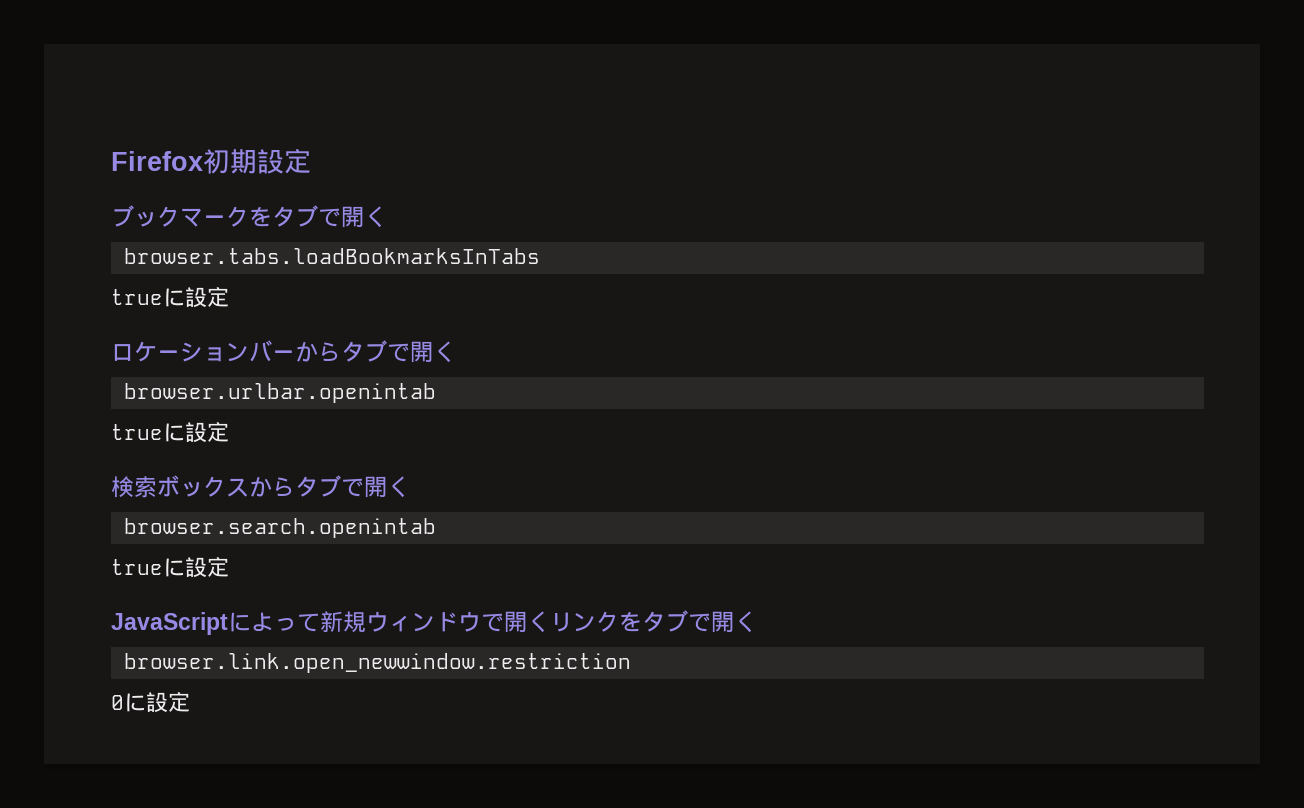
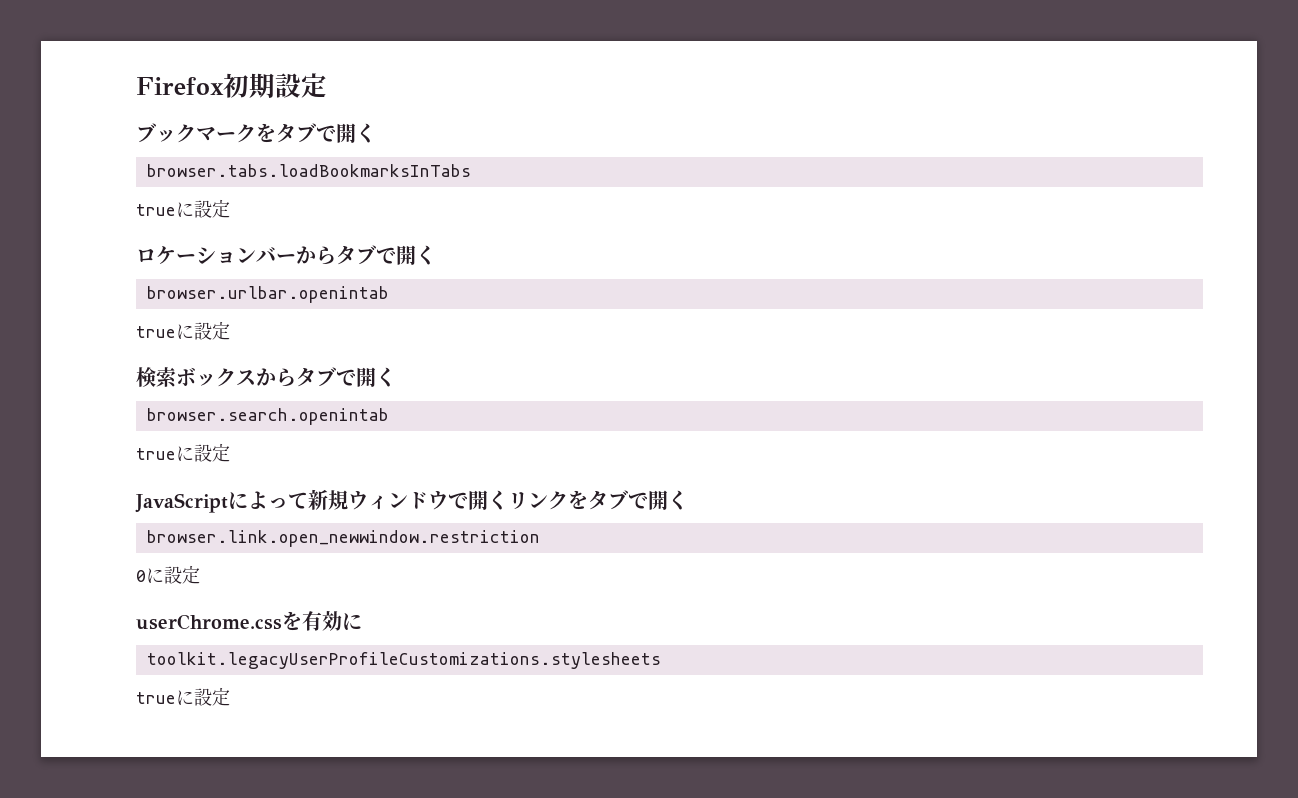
(190, 702) none -> [136,611,362,631] [146,652,661,669] [136,687,230,706] // userChrome.cssを有効に // toolkit.legacyUserProfileCustomizations.stylesheets // trueに設定

